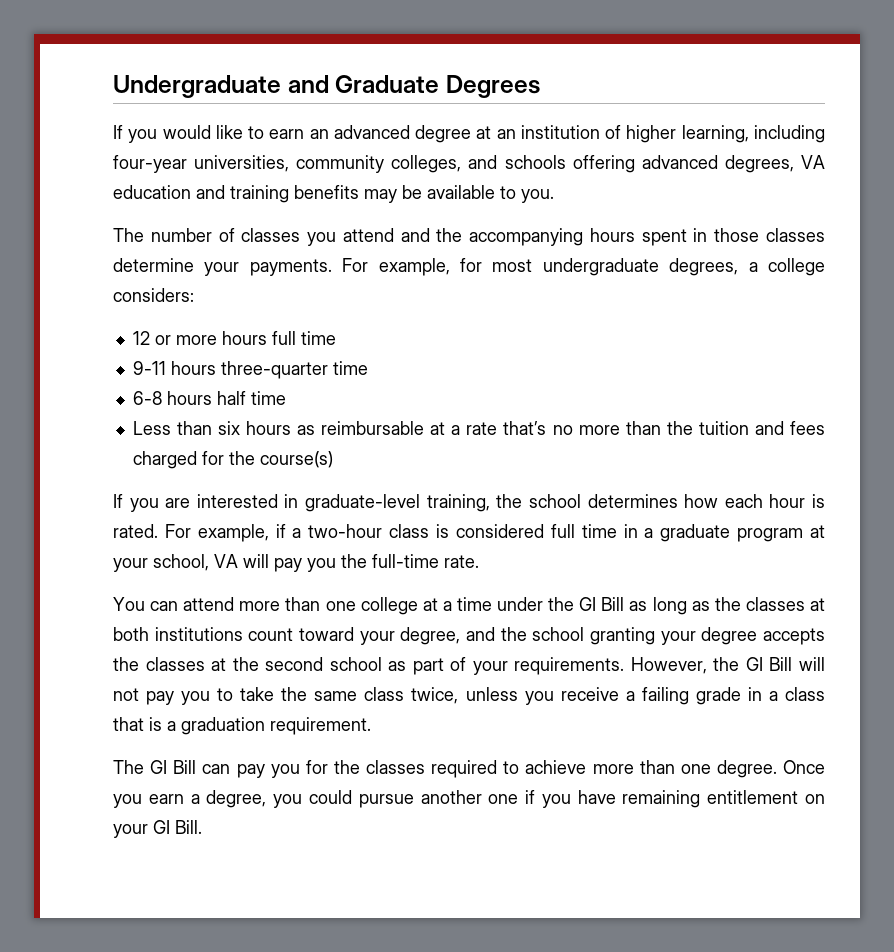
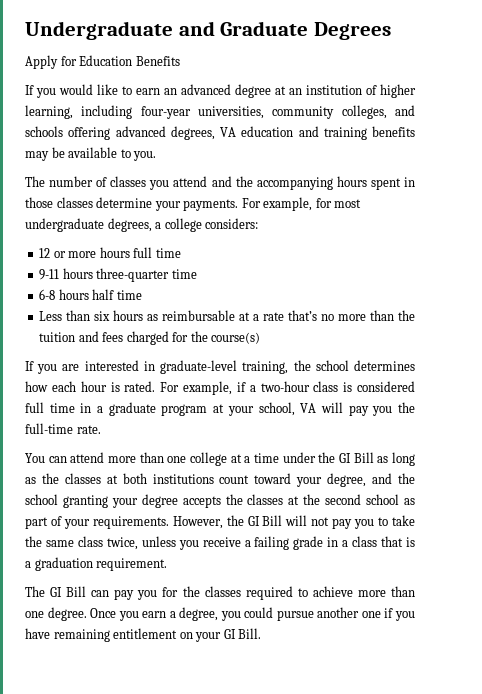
(540, 86) none -> [25,55,180,69] // Apply for Education Benefits

